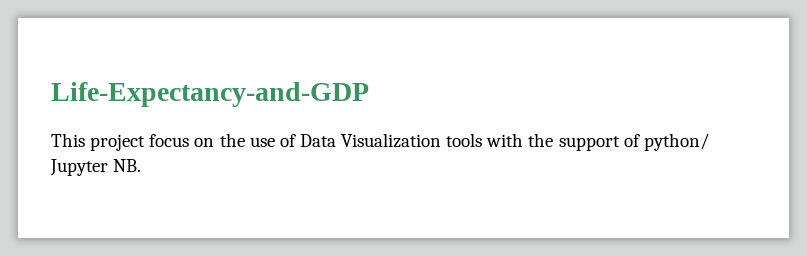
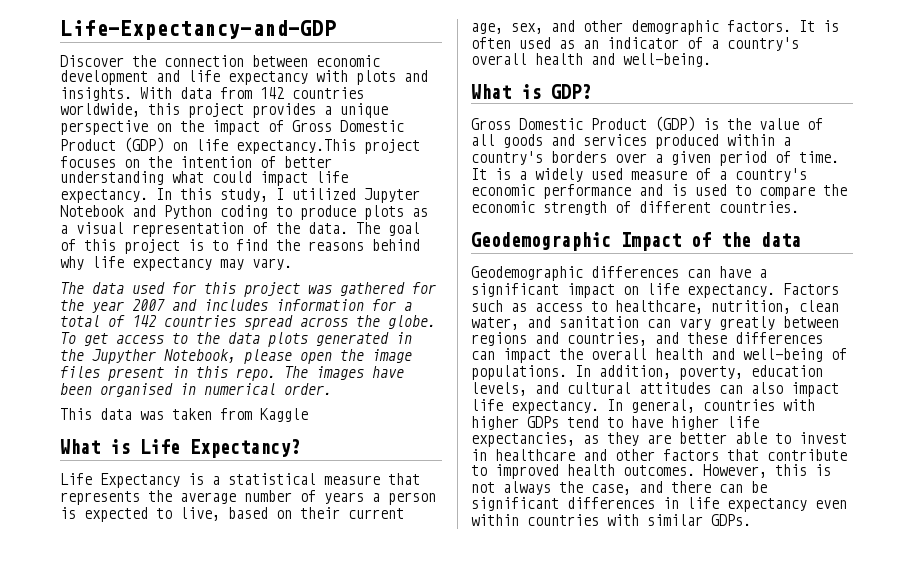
[51,133,709,151] [50,159,142,176] This project focus on the use of Data Visualization tools with the support of python/ Jupyter NB. -> [60,55,380,67] [60,70,428,85] [60,87,364,101] [60,103,388,118] [60,120,404,135] [60,137,420,154] [60,156,332,168] [60,171,348,186] [60,188,420,203] [60,205,428,220] [60,222,420,237] [60,239,420,254] [60,256,292,271] [60,282,436,297] [60,299,412,313] [60,315,436,330] [60,332,412,347] [60,349,412,364] [60,366,404,381] [60,383,332,397] [60,408,308,422] [60,439,300,458] [60,473,420,488] [60,490,436,505] [60,507,404,522] [471,20,839,35] [471,37,799,51] [471,53,711,67] [471,84,591,99] [471,116,823,132] [471,134,791,149] [471,151,839,166] [471,168,807,182] [471,184,847,199] [471,201,799,215] [471,232,801,251] [471,266,767,281] [471,283,839,298] [471,300,839,314] [471,316,839,330] [471,332,823,346] [471,348,847,363] [471,365,823,380] [471,382,839,397] [471,399,815,414] [471,416,759,430] [471,432,847,447] [471,449,847,461] [471,464,831,479] [471,481,767,495] [471,497,847,512] [471,514,751,526] Discover the connection between economic development and life expectancy with plots and insights. With data from 142 countries worldwide, this project provides a unique perspective on the impact of Gross Domestic Product (GDP) on life expectancy.This project focuses on the intention of better understanding what could impact life expectancy. In this study, I utilized Jupyter Notebook and Python coding to produce plots as a visual representation of the data. The goal of this project is to find the reasons behind why life expectancy may vary. // The data used for this project was gathered for the year 2007 and includes information for a total of 142 countries spread across the globe. To get access to the data plots generated in the Jupyther Notebook, please open the image files present in this repo. The images have been organised in numerical order. // This data was taken from Kaggle // What is Life Expectancy? // Life Expectancy is a statistical measure that represents the average number of years a person is expected to live, based on their current age, sex, and other demographic factors. It is often used as an indicator of a country's overall health and well-being. // What is GDP? // Gross Domestic Product (GDP) is the value of all goods and services produced within a country's borders over a given period of time. It is a widely used measure of a country's economic performance and is used to compare the economic strength of different countries. // Geodemographic Impact of the data // Geodemographic differences can have a significant impact on life expectancy. Factors such as access to healthcare, nutrition, clean water, and sanitation can vary greatly between regions and countries, and these differences can impact the overall health and well-being of populations. In addition, poverty, education levels, and cultural attitudes can also impact life expectancy. In general, countries with higher GDPs tend to have higher life expectancies, as they are better able to invest in healthcare and other factors that contribute to improved health outcomes. However, this is not always the case, and there can be significant differences in life expectancy even within countries with similar GDPs.

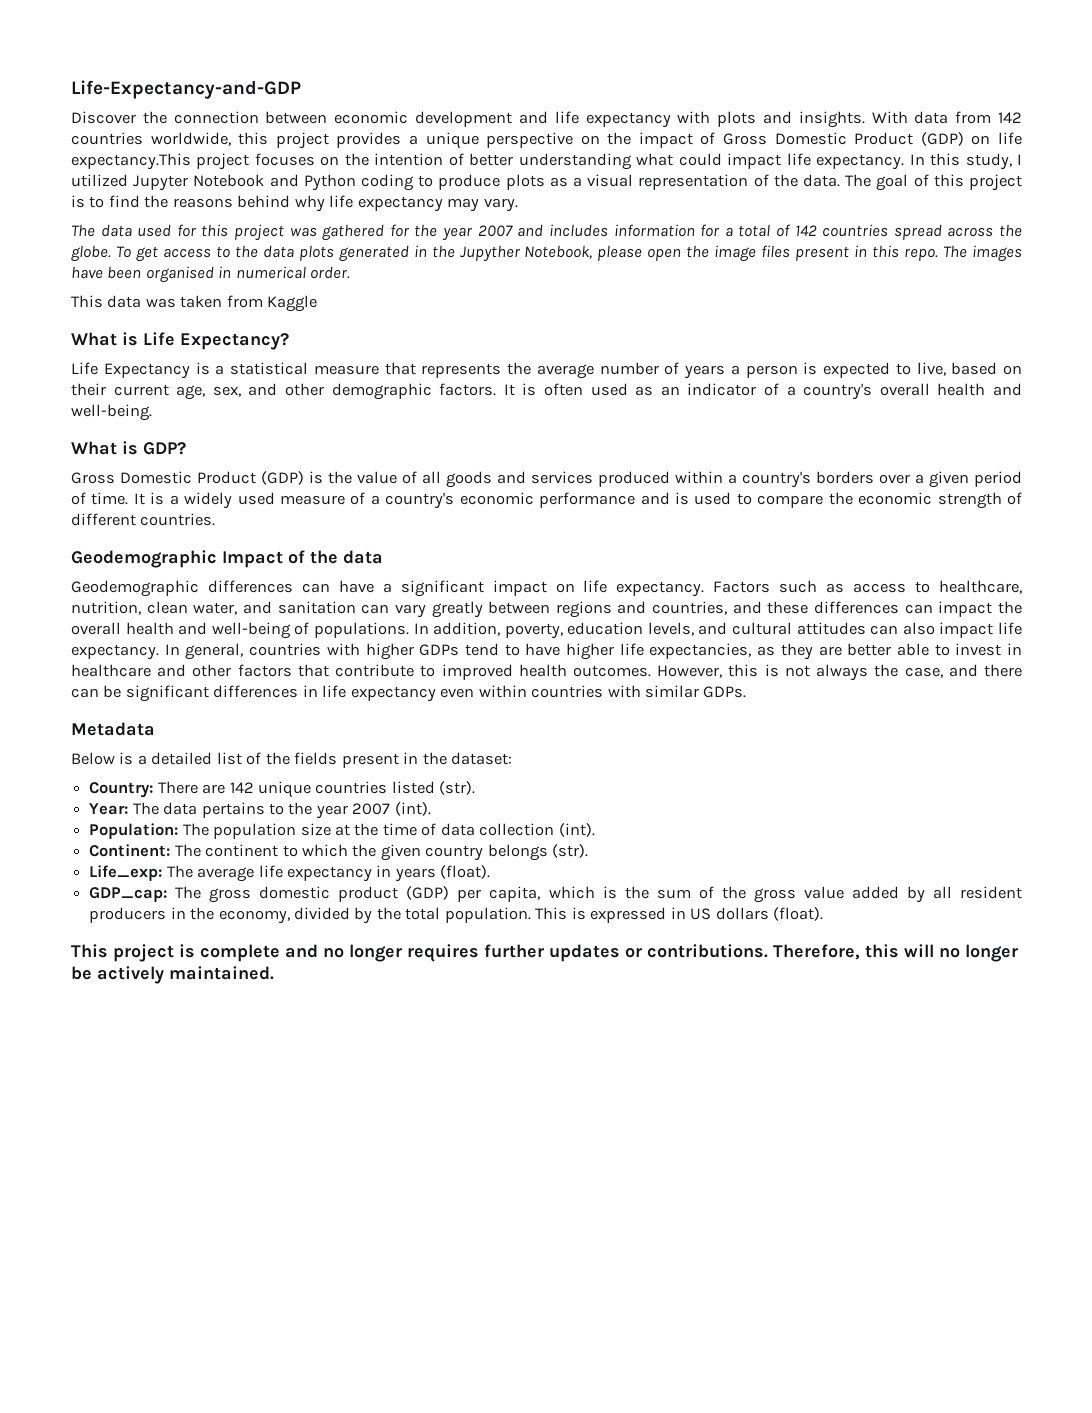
(751, 520) none -> [71,722,155,736] [71,752,513,768] [89,781,476,798] [89,802,431,819] [89,823,595,839] [89,844,589,861] [89,865,491,882] [89,886,1023,903] [89,907,823,924] [71,944,1018,962] [71,966,274,984] // Metadata // Below is a detailed list of the fields present in the dataset: // Country: There are 142 unique countries listed (str). // Year: The data pertains to the year 2007 (int). // Population: The population size at the time of data collection (int). // Continent: The continent to which the given country belongs (str). // Life_exp: The average life expectancy in years (float). // GDP_cap: The gross domestic product (GDP) per capita, which is the sum of the gross value added by all resident producers in the economy, divided by the total population. This is expressed in US dollars (float). // This project is complete and no longer requires further updates or contributions. Therefore, this will no longer be actively maintained.

